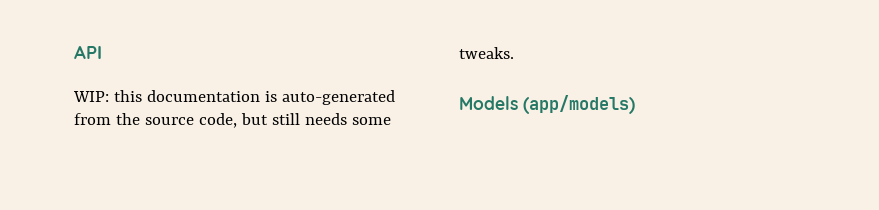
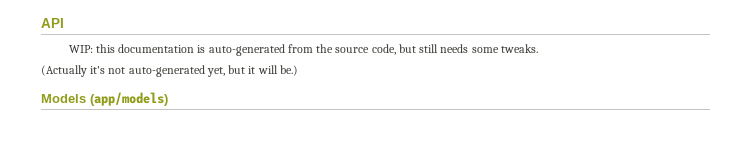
(514, 53) none -> [41,65,298,77] // (Actually it's not auto-generated yet, but it will be.)

